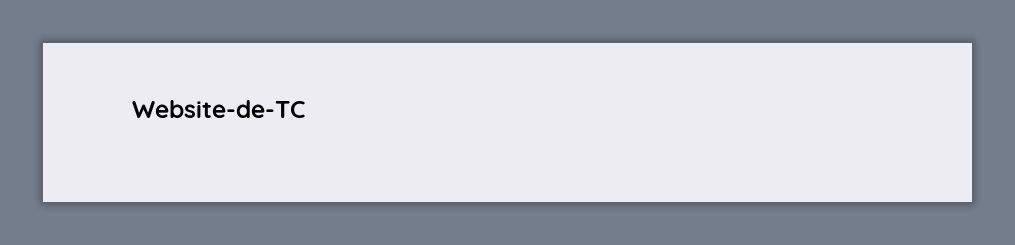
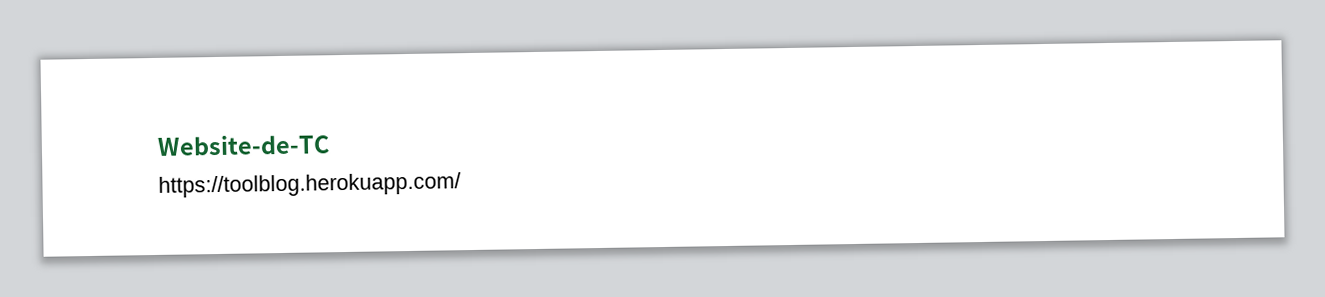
(305, 109) none -> [158,172,461,198] // https://toolblog.herokuapp.com/

